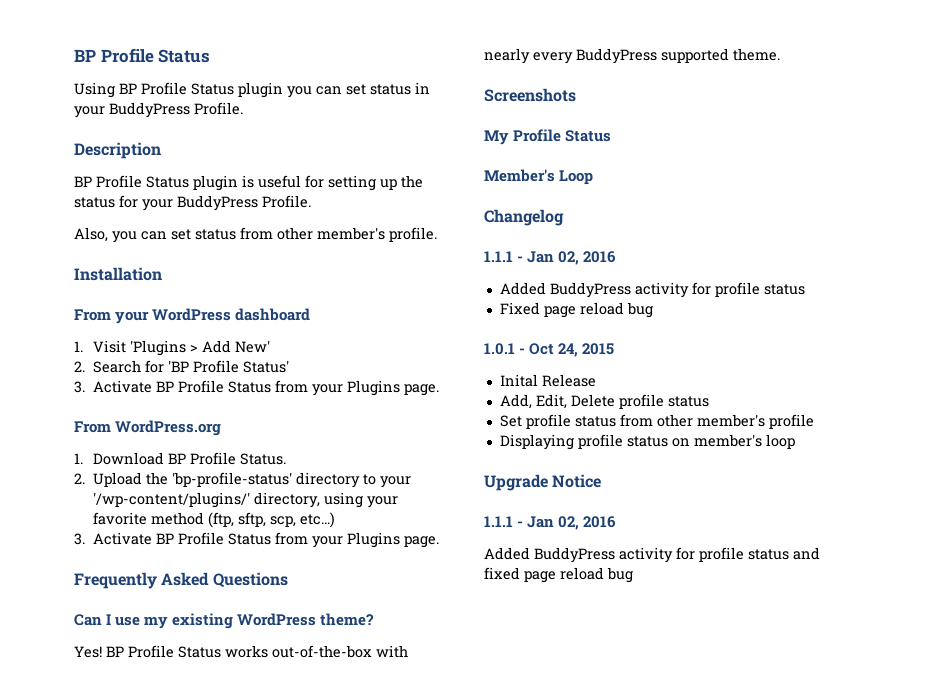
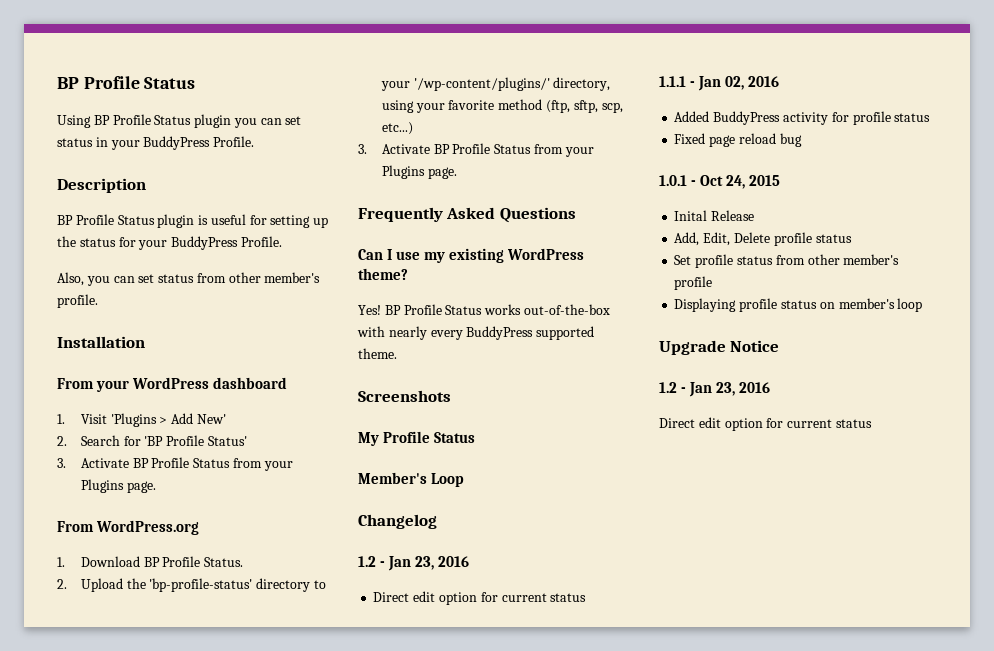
(564, 217) none -> [358,556,470,571] [373,591,587,605] // 1.2 - Jan 23, 2016 // Direct edit option for current status
[484,516,617,530] [484,547,820,563] [484,567,633,583] 1.1.1 - Jan 02, 2016 // Added BuddyPress activity for profile status and fixed page reload bug -> [659,382,771,397] [659,417,872,431] 1.2 - Jan 23, 2016 // Direct edit option for current status

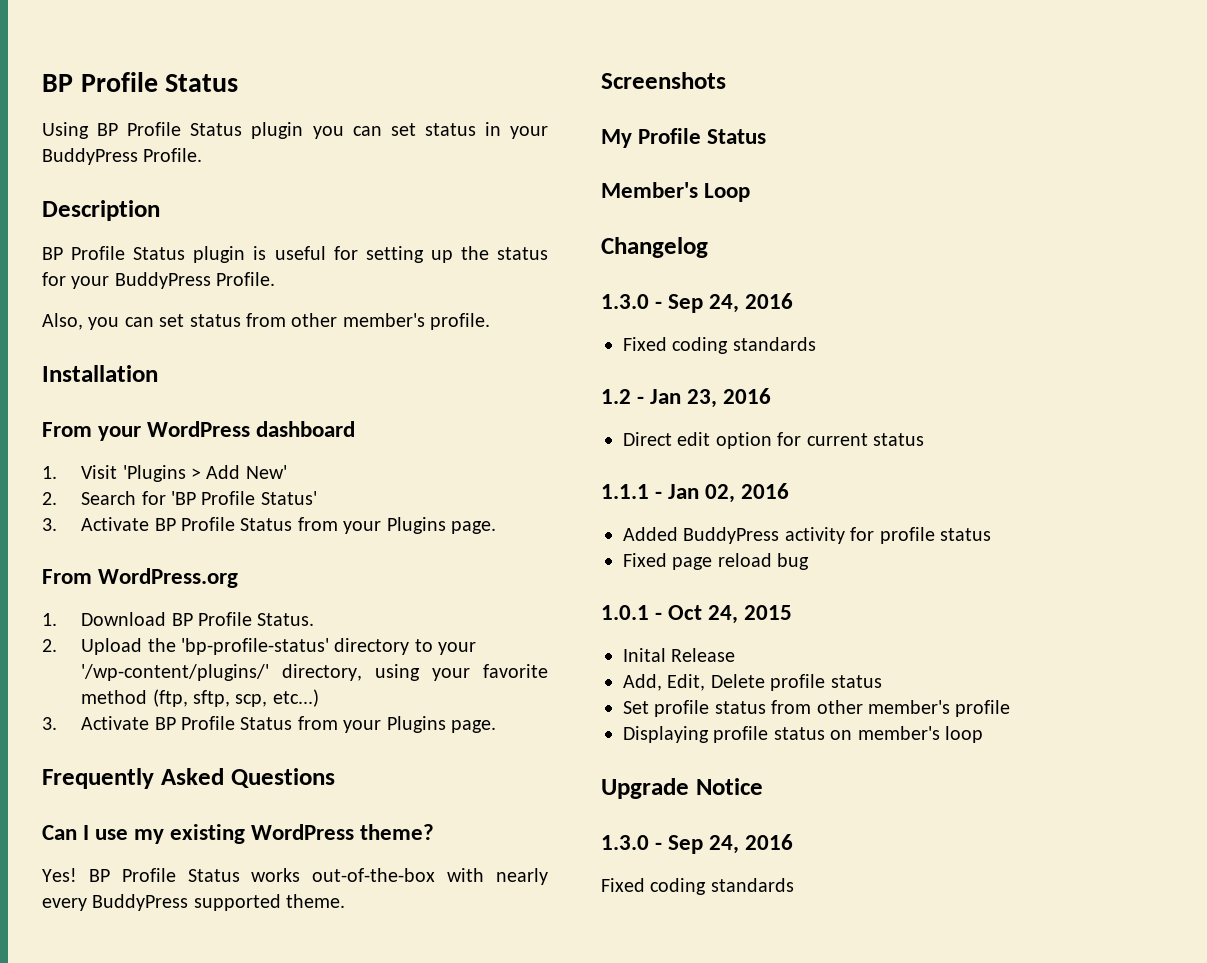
(437, 521) none -> [601,293,794,313] [623,337,816,354] // 1.3.0 - Sep 24, 2016 // Fixed coding standards
[659,382,771,397] [659,417,872,431] 1.2 - Jan 23, 2016 // Direct edit option for current status -> [601,834,794,854] [601,878,794,895] 1.3.0 - Sep 24, 2016 // Fixed coding standards

